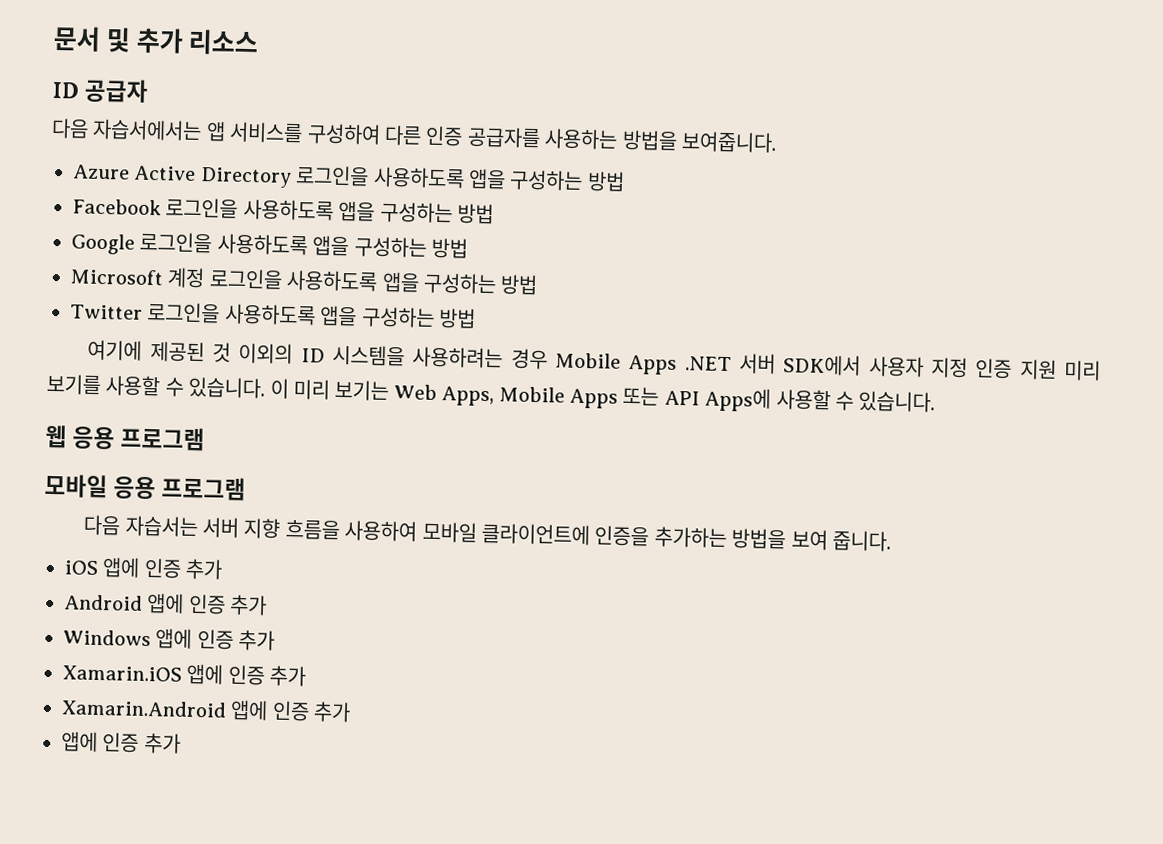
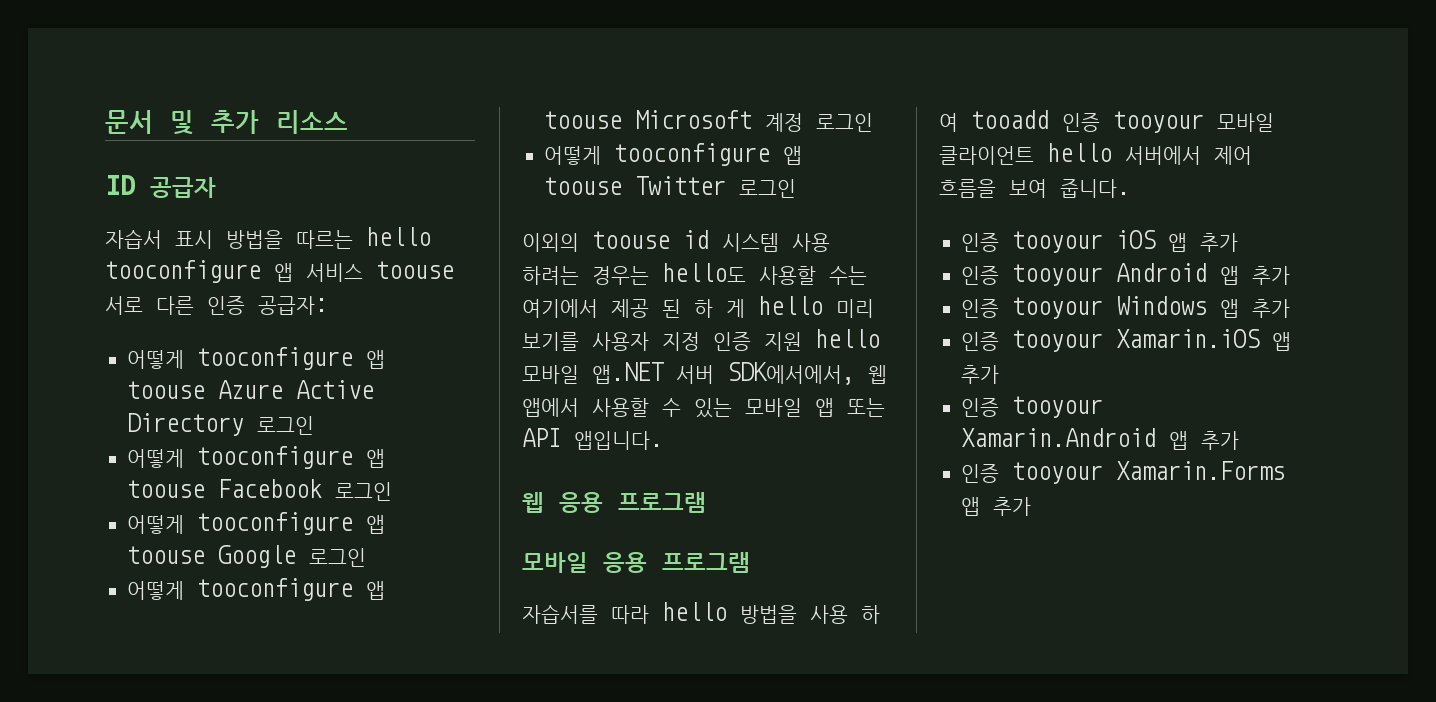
[51,117,777,153] [72,164,625,192] [72,197,494,225] [71,231,468,259] [70,267,539,296] [70,301,476,329] [87,339,1101,381] [46,373,936,413] 다음 자습서에서는 앱 서비스를 구성하여 다른 인증 공급자를 사용하는 방법을 보여줍니다. // Azure Active Directory 로그인을 사용하도록 앱을 구성하는 방법 // Facebook 로그인을 사용하도록 앱을 구성하는 방법 // Google 로그인을 사용하도록 앱을 구성하는 방법 // Microsoft 계정 로그인을 사용하도록 앱을 구성하는 방법 // Twitter 로그인을 사용하도록 앱을 구성하는 방법 // 여기에 제공된 것 이외의 ID 시스템을 사용하려는 경우 Mobile Apps .NET 서버 SDK에서 사용자 지정 인증 지원 미리 보기를 사용할 수 있습니다. 이 미리 보기는 Web Apps, Mobile Apps 또는 API Apps에 사용할 수 있습니다. -> [105,227,431,249] [105,260,454,283] [105,296,328,315] [127,347,385,370] [127,380,374,399] [127,413,314,436] [127,446,385,469] [127,479,392,501] [127,512,385,535] [127,545,366,568] [127,578,385,601] [544,110,873,132] [544,143,802,166] [544,176,796,198] [522,230,830,252] [522,263,867,285] [522,296,874,318] [522,329,880,351] [522,362,887,385] [522,398,885,418] [522,428,663,450] 자습서 표시 방법을 따르는 hello tooconfigure 앱 서비스 toouse 서로 다른 인증 공급자: // 어떻게 tooconfigure 앱 toouse Azure Active Directory 로그인 // 어떻게 tooconfigure 앱 toouse Facebook 로그인 // 어떻게 tooconfigure 앱 toouse Google 로그인 // 어떻게 tooconfigure 앱 toouse Microsoft 계정 로그인 // 어떻게 tooconfigure 앱 toouse Twitter 로그인 // 이외의 toouse id 시스템 사용 하려는 경우는 hello도 사용할 수는 여기에서 제공 된 하 게 hello 미리 보기를 사용자 지정 인증 지원 hello 모바일 앱.NET 서버 SDK에서에서, 웹 앱에서 사용할 수 있는 모바일 앱 또는 API 앱입니다.
[83,514,892,552] [64,557,224,580] [63,593,268,616] [63,628,276,651] [62,663,307,687] [61,699,352,723] [61,731,140,753] 다음 자습서는 서버 지향 흐름을 사용하여 모바일 클라이언트에 인증을 추가하는 방법을 보여 줍니다. // iOS 앱에 인증 추가 // Android 앱에 인증 추가 // Windows 앱에 인증 추가 // Xamarin.iOS 앱에 인증 추가 // Xamarin.Android 앱에 인증 추가 // 앱에 인증 -> [522,602,880,624] [939,110,1274,133] [939,143,1252,165] [939,179,1130,198] [961,230,1238,253] [961,263,1290,286] [961,296,1290,319] [961,329,1291,352] [961,365,999,384] [961,396,1103,418] [961,428,1239,450] [961,461,1285,484] [961,497,980,516] 자습서를 따라 hello 방법을 사용 하 여 tooadd 인증 tooyour 모바일 클라이언트 hello 서버에서 제어 흐름을 보여 줍니다. // 인증 tooyour iOS 앱 추가 // 인증 tooyour Android 앱 추가 // 인증 tooyour Windows 앱 추가 // 인증 tooyour Xamarin.iOS 앱 추가 // 인증 tooyour Xamarin.Android 앱 추가 // 인증 tooyour Xamarin.Forms 앱

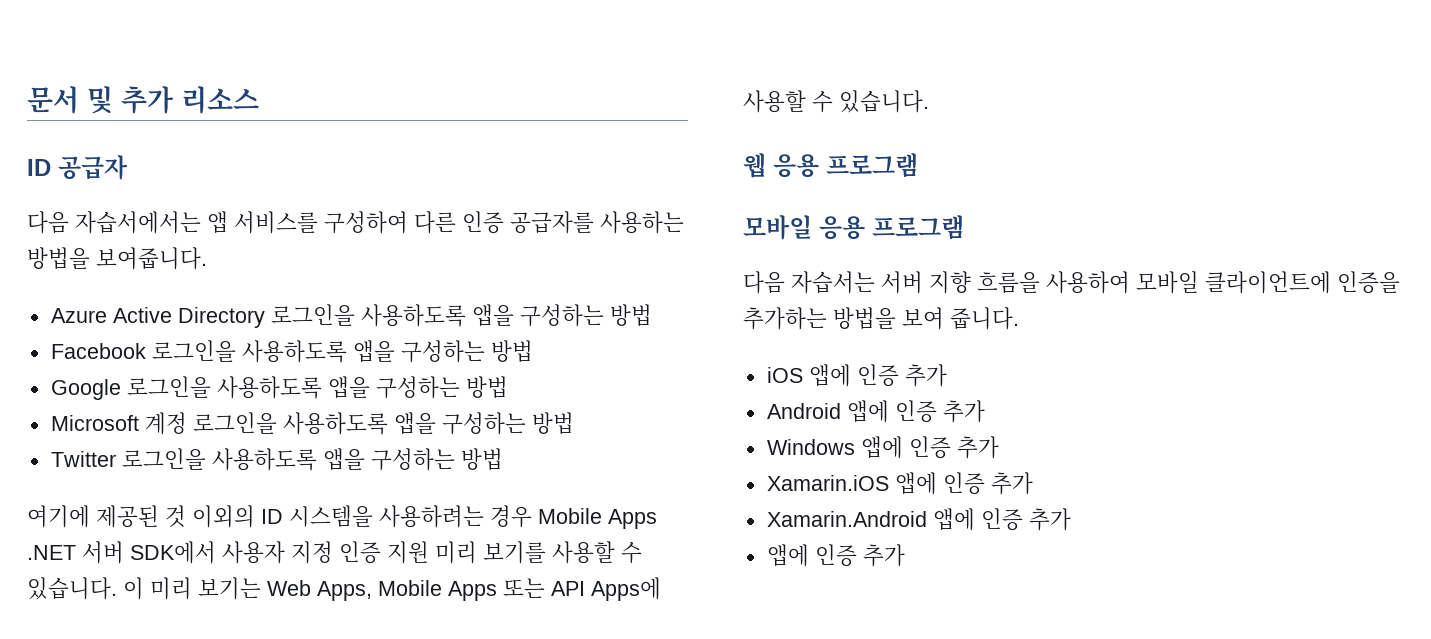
[105,227,431,249] [105,260,454,283] [105,296,328,315] [127,347,385,370] [127,380,374,399] [127,413,314,436] [127,446,385,469] [127,479,392,501] [127,512,385,535] [127,545,366,568] [127,578,385,601] [544,110,873,132] [544,143,802,166] [544,176,796,198] [522,230,830,252] [522,263,867,285] [522,296,874,318] [522,329,880,351] [522,362,887,385] [522,398,885,418] [522,428,663,450] 자습서 표시 방법을 따르는 hello tooconfigure 앱 서비스 toouse 서로 다른 인증 공급자: // 어떻게 tooconfigure 앱 toouse Azure Active Directory 로그인 // 어떻게 tooconfigure 앱 toouse Facebook 로그인 // 어떻게 tooconfigure 앱 toouse Google 로그인 // 어떻게 tooconfigure 앱 toouse Microsoft 계정 로그인 // 어떻게 tooconfigure 앱 toouse Twitter 로그인 // 이외의 toouse id 시스템 사용 하려는 경우는 hello도 사용할 수는 여기에서 제공 된 하 게 hello 미리 보기를 사용자 지정 인증 지원 hello 모바일 앱.NET 서버 SDK에서에서, 웹 앱에서 사용할 수 있는 모바일 앱 또는 API 앱입니다. -> [27,211,684,234] [27,247,207,270] [50,304,652,328] [50,340,533,363] [50,376,508,400] [50,412,574,435] [50,448,503,471] [27,505,657,529] [27,541,642,564] [27,577,661,601] [743,90,929,113] 다음 자습서에서는 앱 서비스를 구성하여 다른 인증 공급자를 사용하는 방법을 보여줍니다. // Azure Active Directory 로그인을 사용하도록 앱을 구성하는 방법 // Facebook 로그인을 사용하도록 앱을 구성하는 방법 // Google 로그인을 사용하도록 앱을 구성하는 방법 // Microsoft 계정 로그인을 사용하도록 앱을 구성하는 방법 // Twitter 로그인을 사용하도록 앱을 구성하는 방법 // 여기에 제공된 것 이외의 ID 시스템을 사용하려는 경우 Mobile Apps .NET 서버 SDK에서 사용자 지정 인증 지원 미리 보기를 사용할 수 있습니다. 이 미리 보기는 Web Apps, Mobile Apps 또는 API Apps에 사용할 수 있습니다.
[522,602,880,624] [939,110,1274,133] [939,143,1252,165] [939,179,1130,198] [961,230,1238,253] [961,263,1290,286] [961,296,1290,319] [961,329,1291,352] [961,365,999,384] [961,396,1103,418] [961,428,1239,450] [961,461,1285,484] [961,497,980,516] 자습서를 따라 hello 방법을 사용 하 여 tooadd 인증 tooyour 모바일 클라이언트 hello 서버에서 제어 흐름을 보여 줍니다. // 인증 tooyour iOS 앱 추가 // 인증 tooyour Android 앱 추가 // 인증 tooyour Windows 앱 추가 // 인증 tooyour Xamarin.iOS 앱 추가 // 인증 tooyour Xamarin.Android 앱 추가 // 인증 tooyour Xamarin.Forms 앱 -> [743,271,1400,294] [743,307,1019,330] [766,364,947,387] [766,400,985,423] [766,436,999,459] [766,472,1033,495] [766,508,1071,531] [766,544,857,567] 다음 자습서는 서버 지향 흐름을 사용하여 모바일 클라이언트에 인증을 추가하는 방법을 보여 줍니다. // iOS 앱에 인증 추가 // Android 앱에 인증 추가 // Windows 앱에 인증 추가 // Xamarin.iOS 앱에 인증 추가 // Xamarin.Android 앱에 인증 추가 // 앱에 인증

